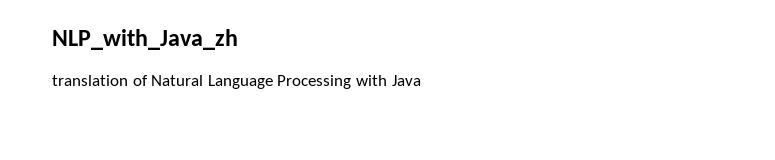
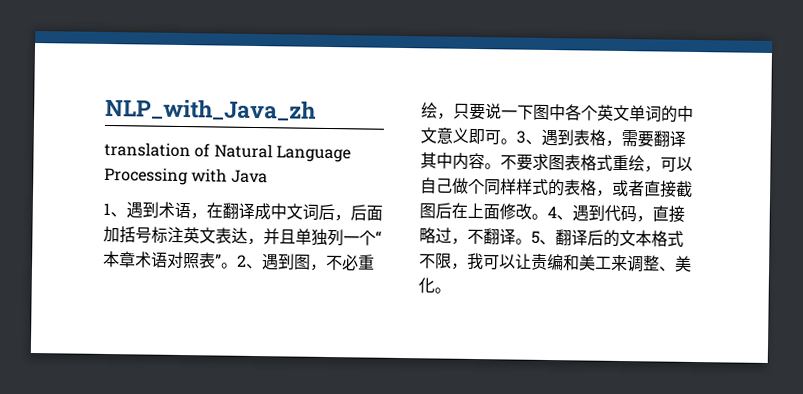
(421, 80) none -> [103,201,383,222] [103,225,382,247] [103,250,375,271] [421,102,694,123] [420,127,686,148] [420,152,693,173] [420,177,693,198] [419,202,685,223] [419,227,684,247] [419,252,692,273] [418,277,451,294] // 1、遇到术语，在翻译成中文词后，后面加括号标注英文表达，并且单独列一个“本章术语对照表”。2、遇到图，不必重绘，只要说一下图中各个英文单词的中文意义即可。3、遇到表格，需要翻译其中内容。不要求图表格式重绘，可以自己做个同样样式的表格，或者直接截图后在上面修改。4、遇到代码，直接略过，不翻译。5、翻译后的文本格式不限，我可以让责编和美工来调整、美化。

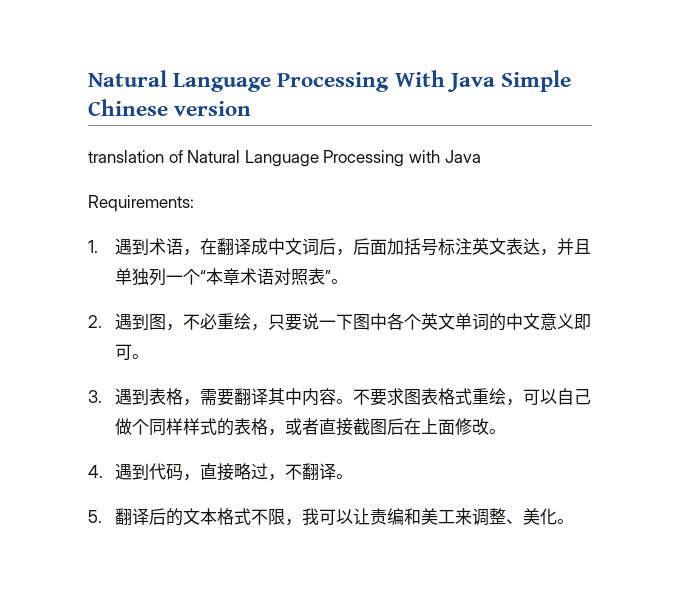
[105,97,316,122] NLP_with_Java_zh -> [88,70,572,92] [88,99,252,116] Natural Language Processing With Java Simple Chinese version
[103,202,127,218] 1、 -> [88,195,194,212] [88,240,98,253] Requirements: // 1.
[237,254,263,270] 2、 -> [88,315,102,328] // 2.
[516,130,542,145] 3、 -> [88,390,102,403] // 3.
[547,205,573,221] 4、 -> [88,465,103,478] // 4.
[531,230,556,246] 5、 -> [88,510,102,523] // 5.

